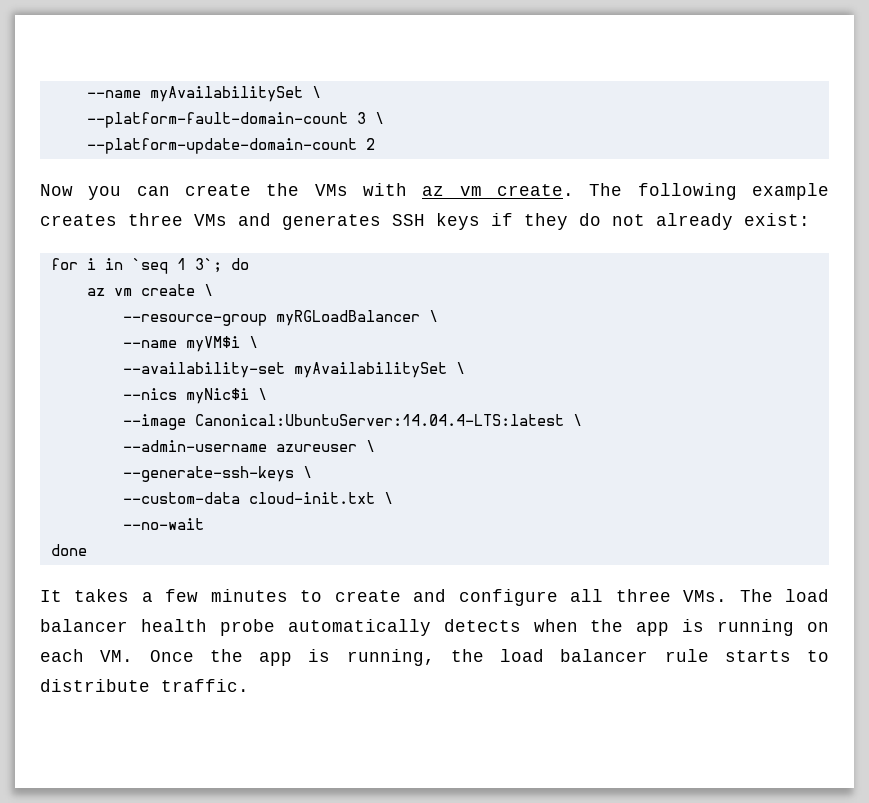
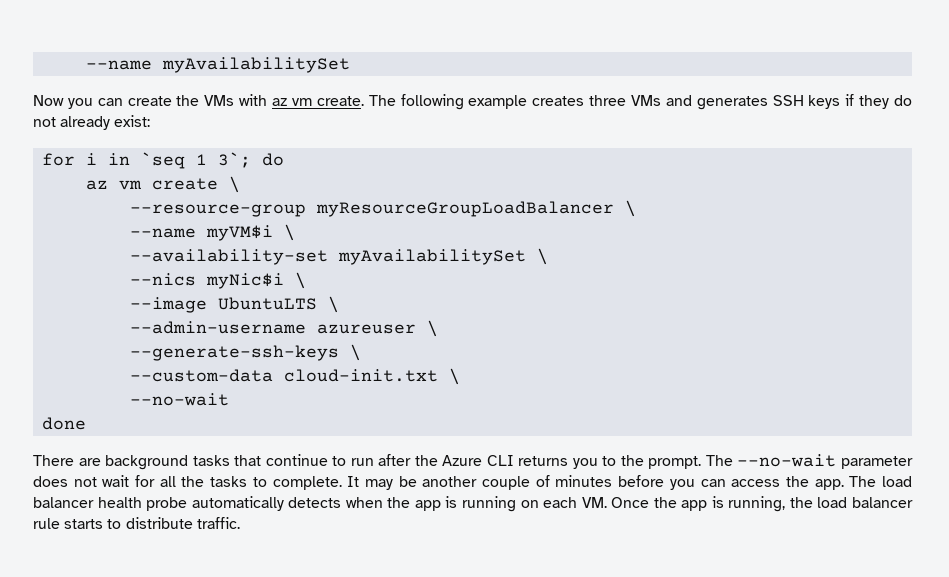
[311,86,321,98] [86,112,384,128] [86,138,375,154] \ // --platform-fault-domain-count 3 \ // --platform-update-domain-count 2 -> (351, 65) none
[275,310,420,326] myRGLoadBalancer -> [316,201,615,217] myResourceGroupLoadBalancer
[194,414,564,426] Canonical:UbuntuServer:14.04.4-LTS:latest -> [218,297,318,310] UbuntuLTS
[40,589,728,606] It takes a few minutes to create and configure all three VMs. -> [33,454,913,470] [33,475,844,490] There are background tasks that continue to run after the Azure CLI returns you to the prompt. The --no-wait parameter does not wait for all the tasks to complete. It may be another couple of minutes before you can access the app.

